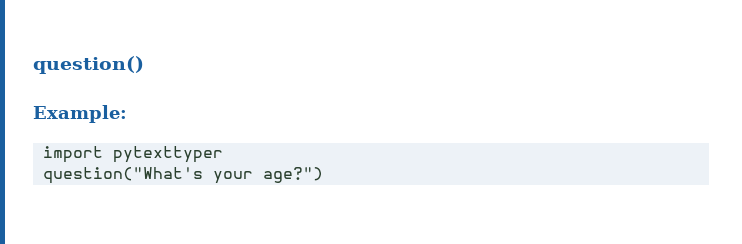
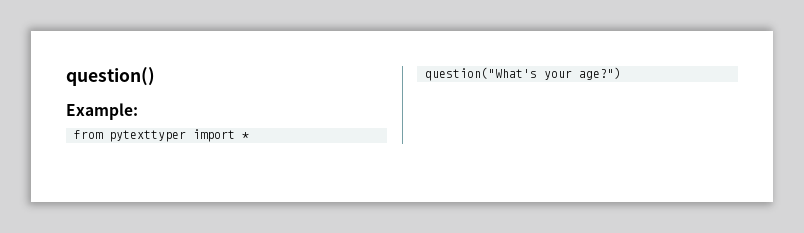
[42,146,223,163] import pytexttyper -> [73,129,249,142] from pytexttyper import *

